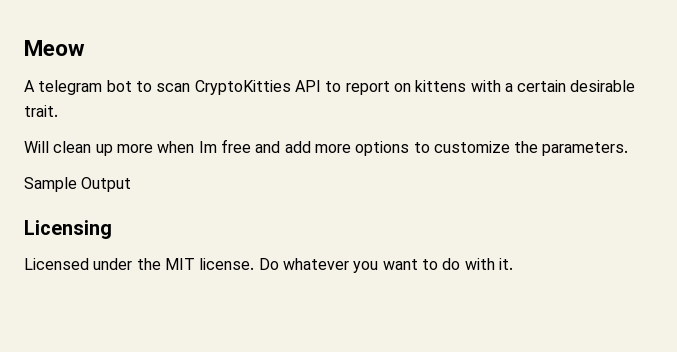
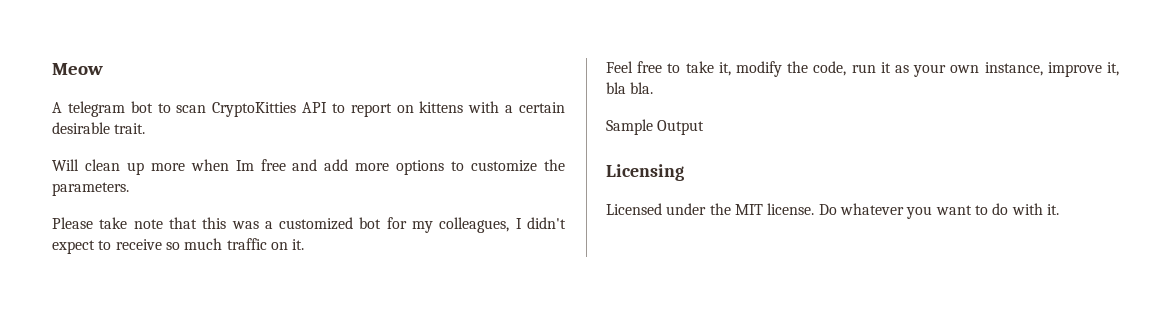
(629, 149) none -> [52,217,567,233] [52,238,305,254] [606,61,1119,77] [606,82,654,94] // Please take note that this was a customized bot for my colleagues, I didn't expect to receive so much traffic on it. // Feel free to take it, modify the code, run it as your own instance, improve it, bla bla.

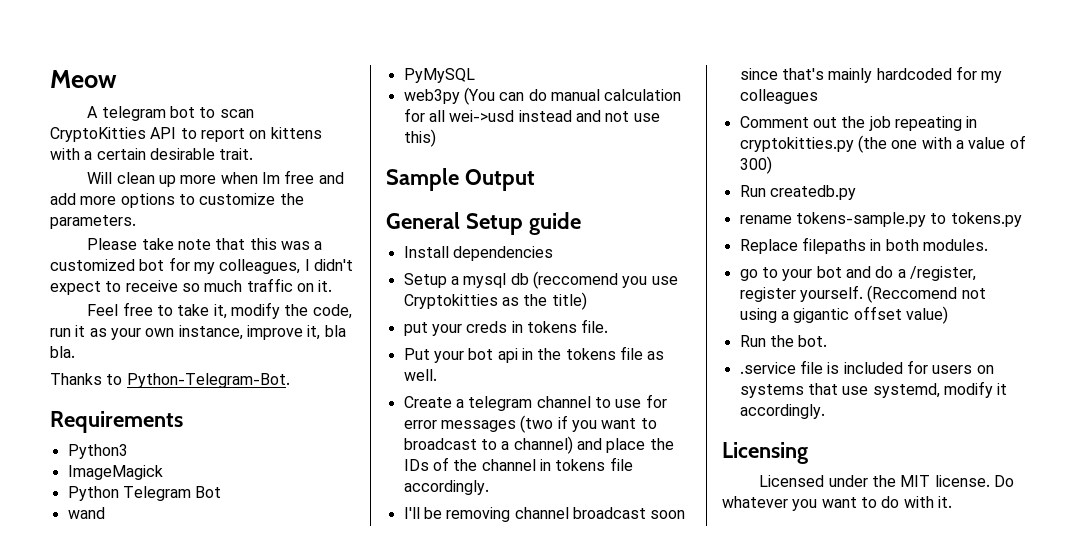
[606,119,705,135] Sample Output -> [50,373,290,388] [50,411,183,433] [67,444,128,459] [67,465,163,480] [67,486,222,501] [67,507,105,519] [403,68,475,83] [403,87,682,105] [403,108,660,122] [403,129,436,147] [386,168,535,191] [386,212,581,235] [403,246,553,261] [403,271,678,289] [403,292,587,310] [403,319,609,336] [403,346,665,363] [403,369,437,381] [403,394,667,411] [403,415,657,433] [403,436,674,454] [403,457,633,471] [403,480,489,495] [403,507,686,522] [739,66,1003,83] [739,89,818,104] [739,116,978,131] [739,135,1026,153] [739,156,772,174] [739,185,856,200] [739,212,1022,227] [739,237,988,254] [739,266,976,281] [739,285,986,303] [739,306,948,324] [739,335,828,347] [739,360,994,374] [739,381,1008,398] [739,404,825,419] Thanks to Python-Telegram-Bot. // Requirements // Python3 // ImageMagick // Python Telegram Bot // wand // PyMySQL // web3py (You can do manual calculation for all wei->usd instead and not use this) // Sample Output // General Setup guide // Install dependencies // Setup a mysql db (reccomend you use Cryptokitties as the title) // put your creds in tokens file. // Put your bot api in the tokens file as well. // Create a telegram channel to use for error messages (two if you want to broadcast to a channel) and place the IDs of the channel in tokens file accordingly. // I'll be removing channel broadcast soon since that's mainly hardcoded for my colleagues // Comment out the job repeating in cryptokitties.py (the one with a value of 300) // Run createdb.py // rename tokens-sample.py to tokens.py // Replace filepaths in both modules. // go to your bot and do a /register, register yourself. (Reccomend not using a gigantic offset value) // Run the bot. // .service file is included for users on systems that use systemd, modify it accordingly.

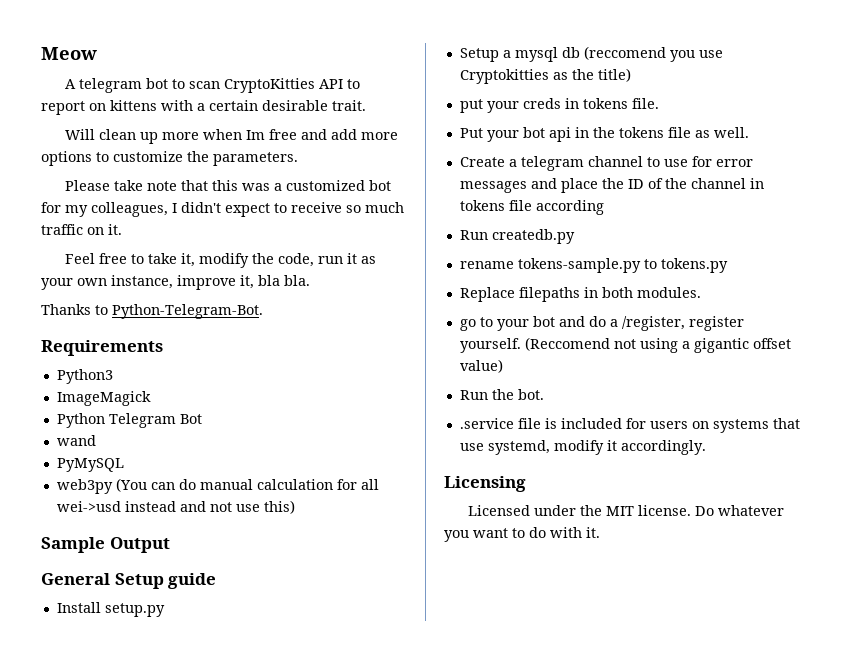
[452,246,553,261] dependencies -> [104,603,165,617] setup.py
[520,415,657,433] [403,436,573,454] (two if you want to broadcast to a channel) -> (527, 187) none
[403,459,429,471] IDs -> [627,179,644,189] ID
[403,480,489,495] [403,507,686,522] [739,66,1003,83] [739,89,818,104] [739,116,978,131] [739,135,1026,153] [739,156,772,174] accordingly. // I'll be removing channel broadcast soon since that's mainly hardcoded for my colleagues // Comment out the job repeating in cryptokitties.py (the one with a value of 300) -> [535,200,604,215] according

